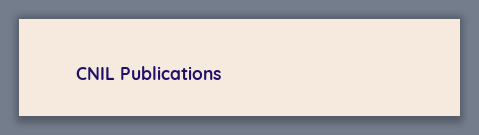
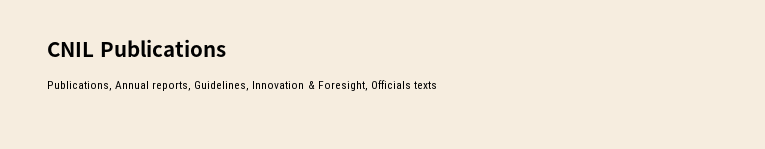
(221, 73) none -> [47,80,437,91] // Publications, Annual reports, Guidelines, Innovation & Foresight, Officials texts

